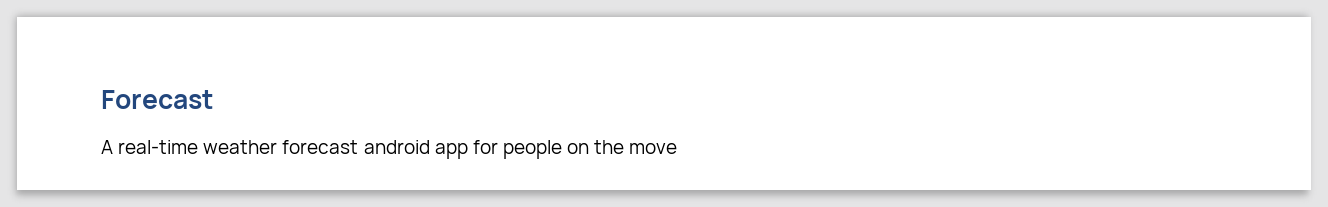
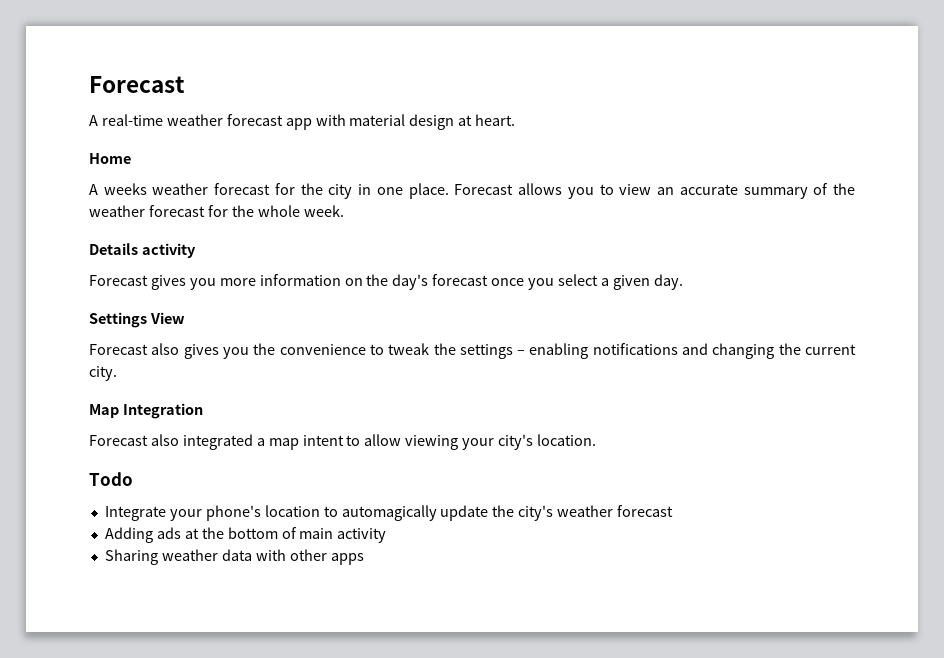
[363,140,678,159] android app for people on the move -> [285,114,516,130] [89,153,131,164] [89,183,855,199] [89,205,344,217] [89,243,196,258] [89,274,683,290] [89,312,185,328] [89,343,856,359] [89,366,117,381] [89,403,203,419] [89,434,597,450] [89,472,133,486] [104,505,674,521] [104,527,387,543] [104,549,364,565] app with material design at heart. // Home // A weeks weather forecast for the city in one place. Forecast allows you to view an accurate summary of the weather forecast for the whole week. // Details activity // Forecast gives you more information on the day's forecast once you select a given day. // Settings View // Forecast also gives you the convenience to tweak the settings – enabling notifications and changing the current city. // Map Integration // Forecast also integrated a map intent to allow viewing your city's location. // Todo // Integrate your phone's location to automagically update the city's weather forecast // Adding ads at the bottom of main activity // Sharing weather data with other apps

